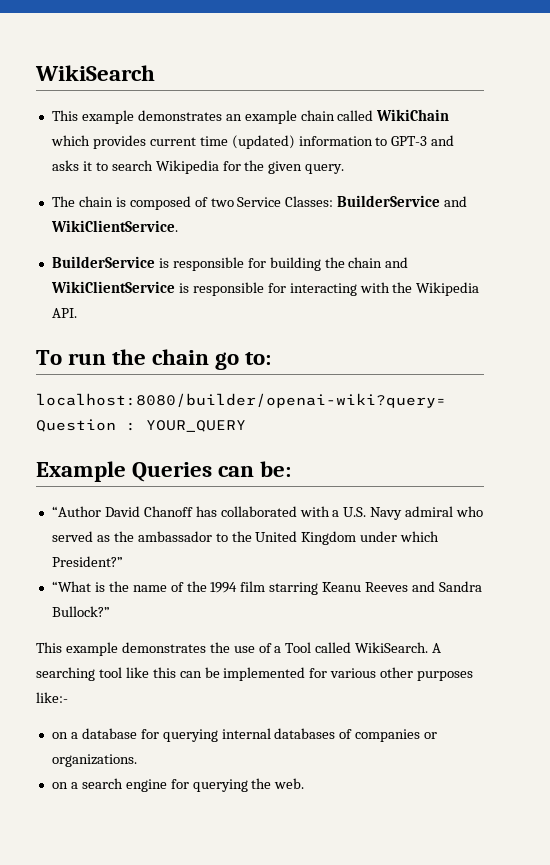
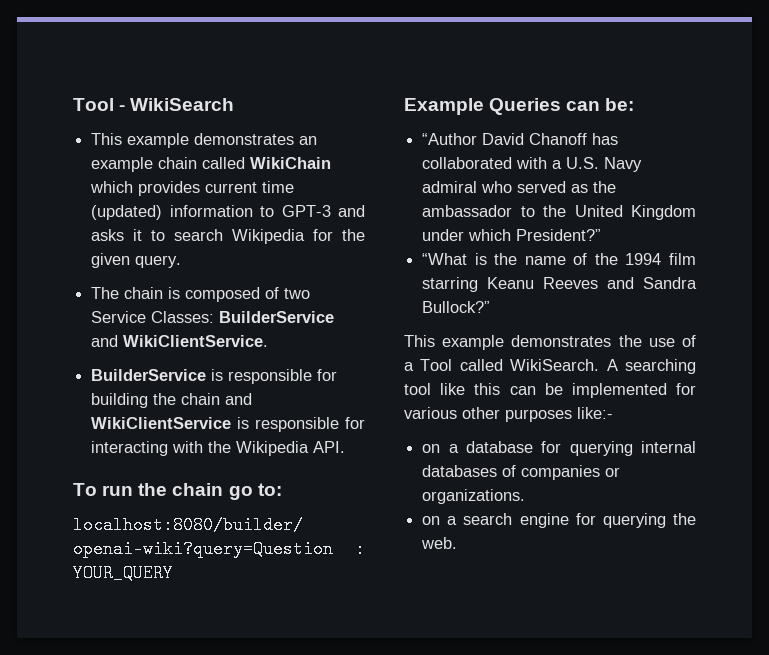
(35, 73) none -> [73,98,126,111] Tool -

